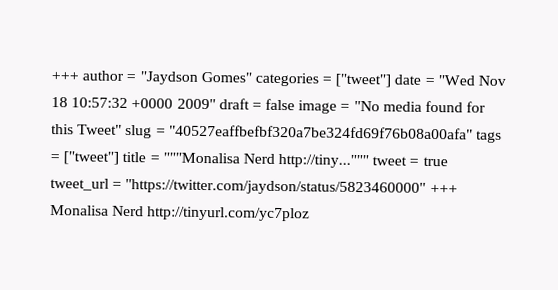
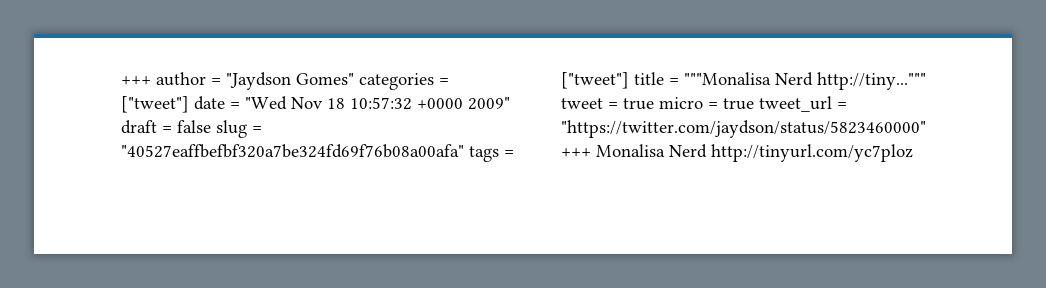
[298,100,487,114] [51,124,123,135] image = "No media found for this Tweet" -> (211, 126) none
(448, 161) none -> [659,97,754,110] micro = true

